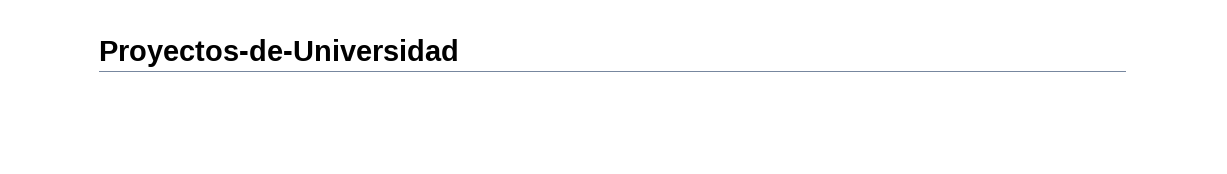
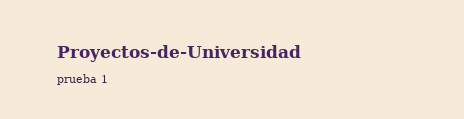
(459, 53) none -> [57,74,108,85] // prueba 1

